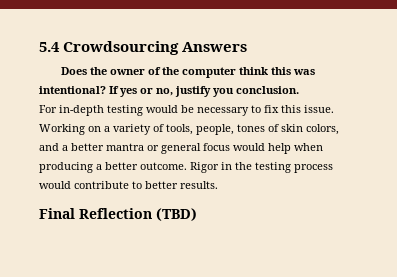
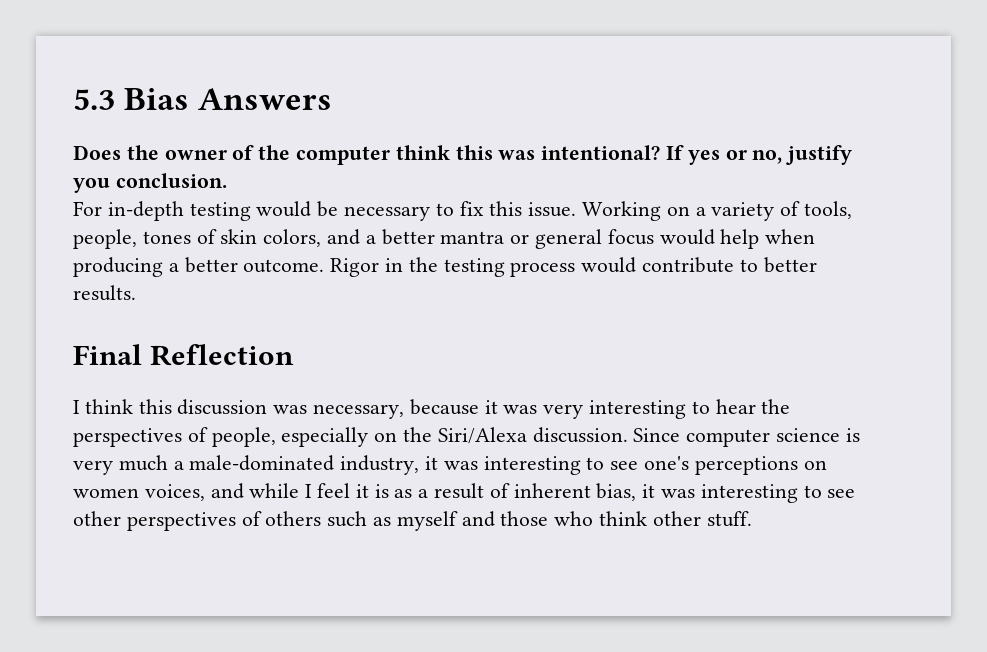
[39,41,180,55] 5.4 Crowdsourcing -> [73,88,190,110] 5.3 Bias
[156,208,197,221] (TBD) -> [73,399,791,419] [73,427,860,447] [73,455,827,475] [73,483,856,503] [73,511,752,531] // I think this discussion was necessary, because it was very interesting to hear the perspectives of people, especially on the Siri/Alexa discussion. Since computer science is very much a male-dominated industry, it was interesting to see one's perceptions on women voices, and while I feel it is as a result of inherent bias, it was interesting to see other perspectives of others such as myself and those who think other stuff.

